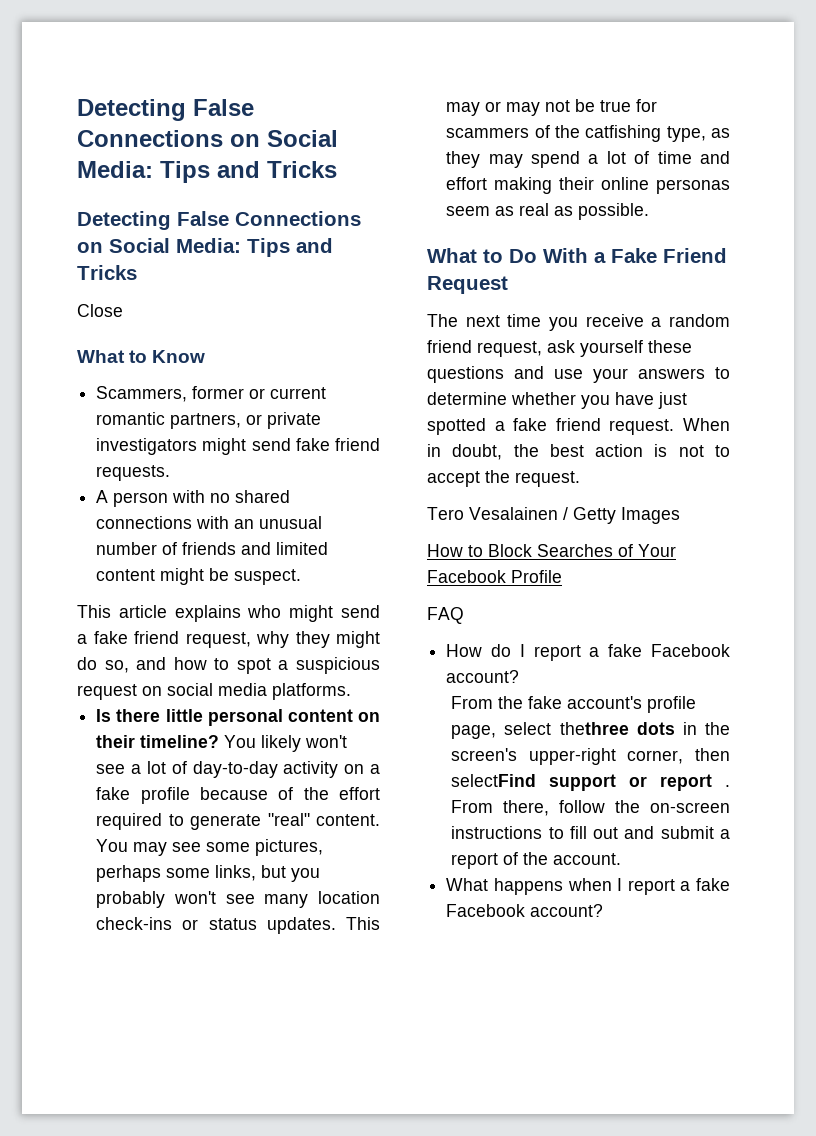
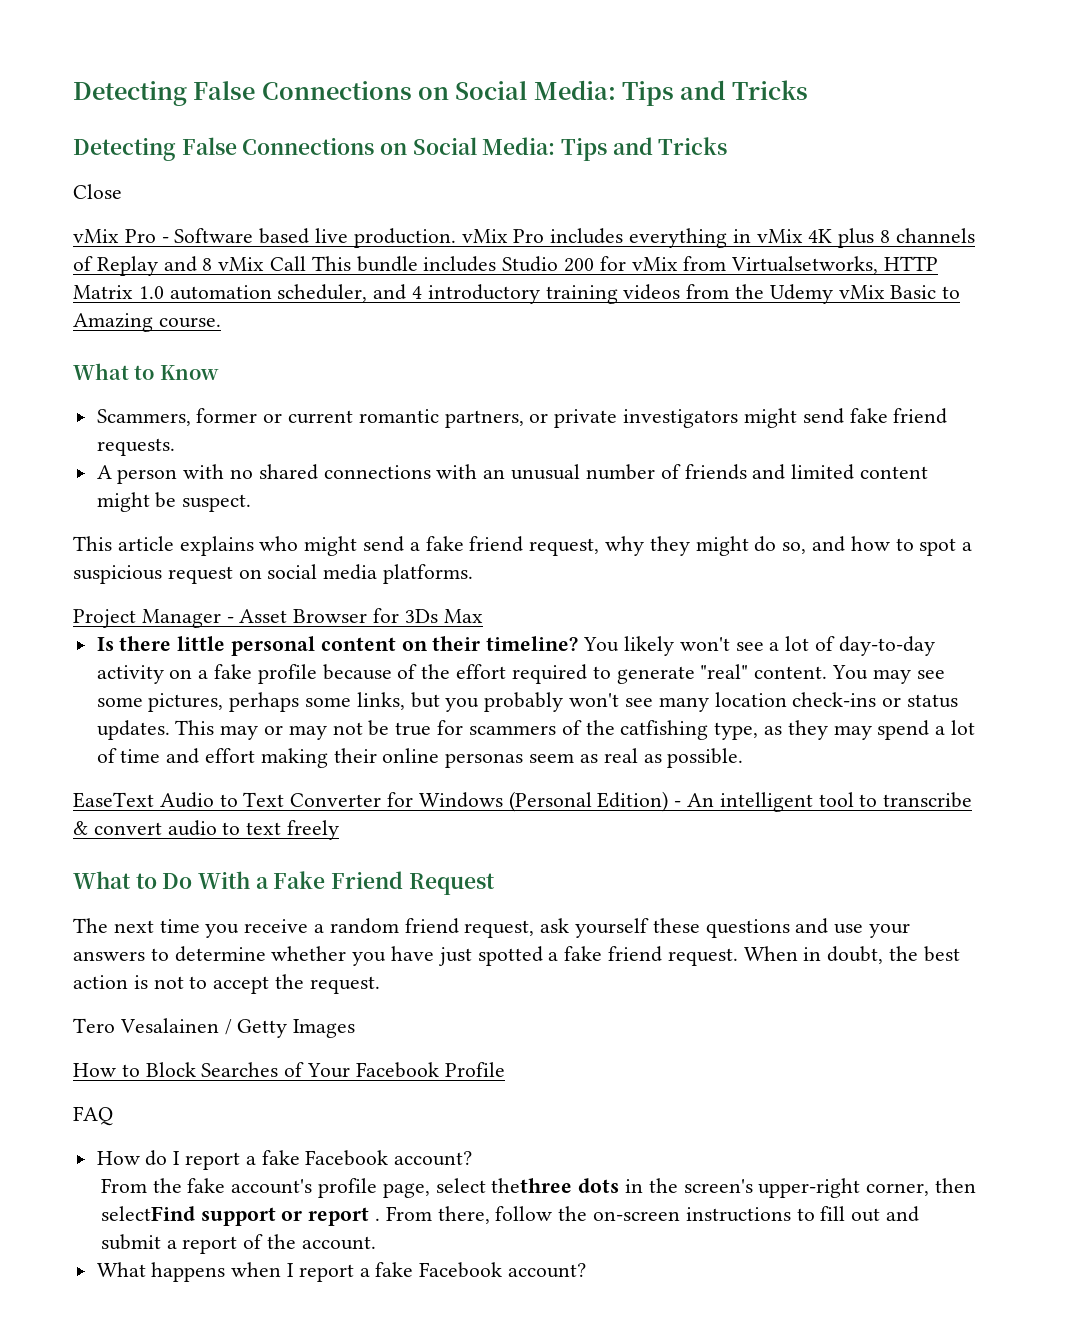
(123, 310) none -> [73,228,975,248] [73,256,939,276] [73,284,961,304] [73,313,221,332] // vMix Pro - Software based live production. vMix Pro includes everything in vMix 4K plus 8 channels of Replay and 8 vMix Call This bundle includes Studio 200 for vMix from Virtualsetworks, HTTP Matrix 1.0 automation scheduler, and 4 introductory training videos from the Udemy vMix Basic to Amazing course.
(351, 691) none -> [73,608,483,628] // Project Manager - Asset Browser for 3Ds Max
(650, 211) none -> [73,791,973,812] [73,820,340,840] // EaseText Audio to Text Converter for Windows (Personal Edition) - An intelligent tool to transcribe & convert audio to text freely

